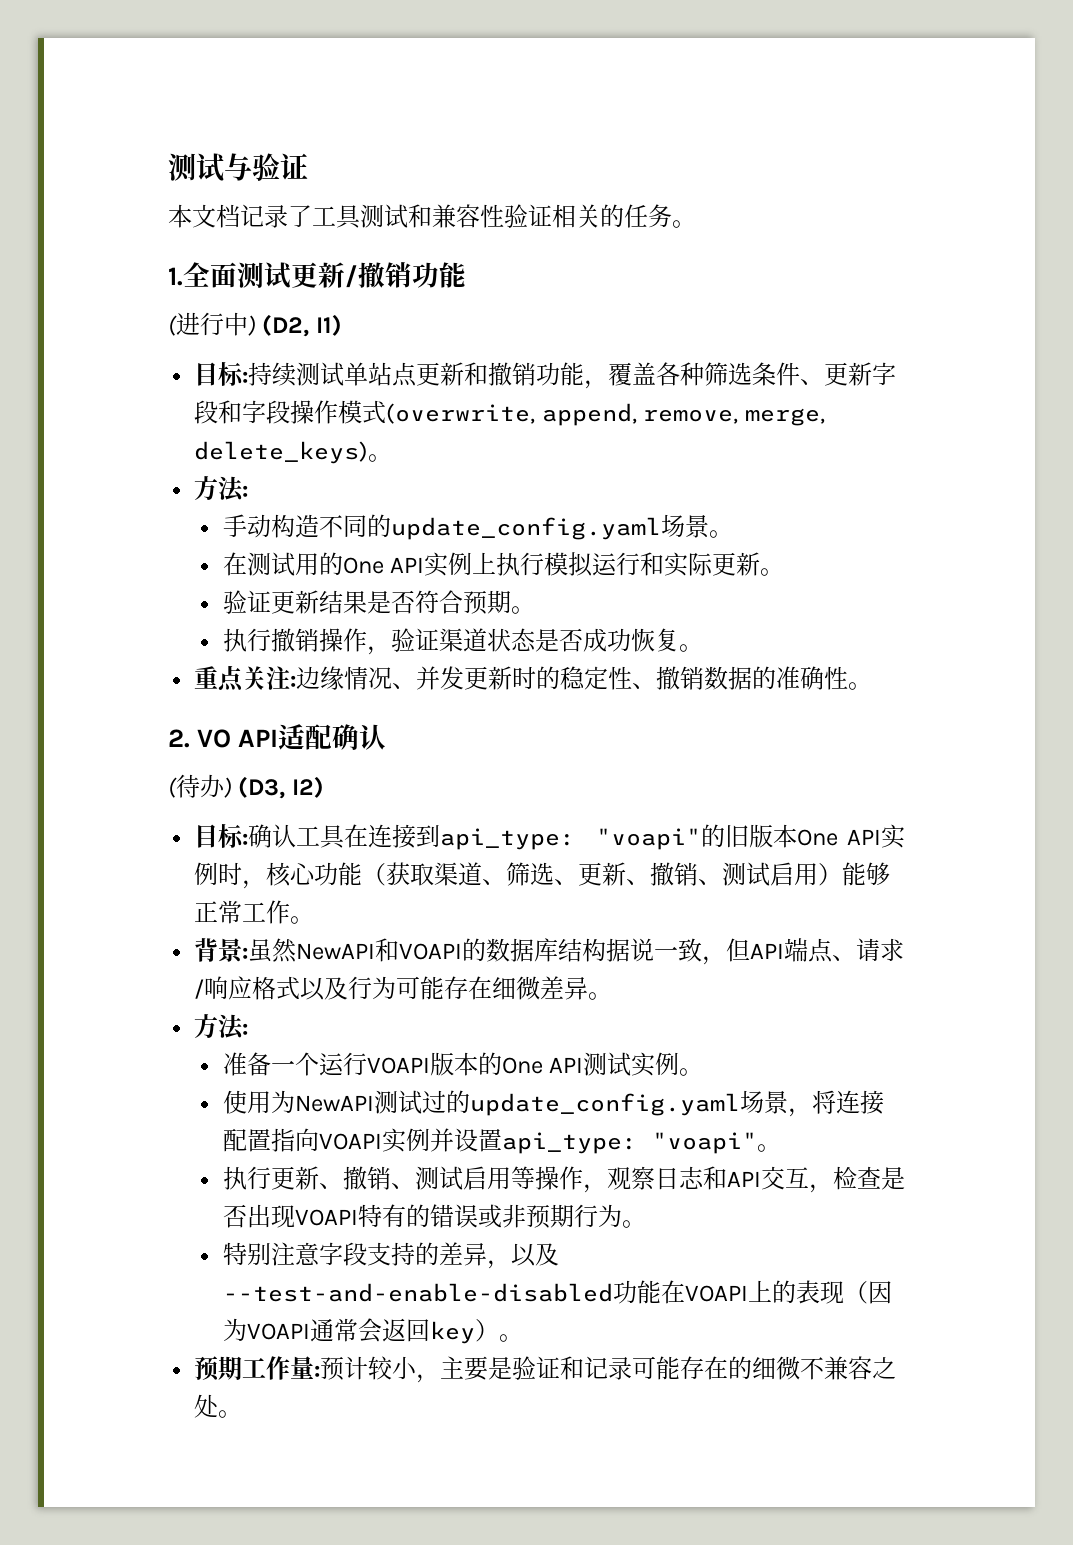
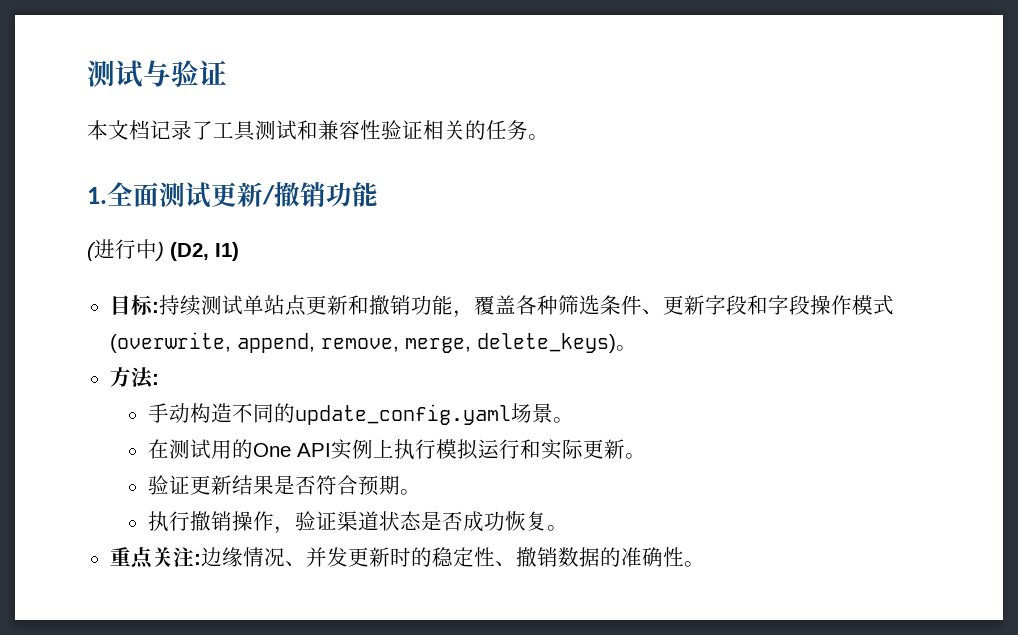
[168,724,387,750] [168,774,324,799] [194,824,905,850] [194,862,891,889] [194,900,315,924] [194,938,905,965] [194,976,613,1001] [194,1014,249,1040] [222,1052,704,1077] [222,1090,884,1117] [222,1128,781,1154] [222,1166,905,1193] [222,1204,646,1229] [222,1242,559,1269] [222,1280,892,1304] [222,1318,523,1344] [194,1356,897,1383] [194,1394,243,1418] // 2. VO API适配确认 // (待办) (D3, I2) // 目标:确认工具在连接到api_type: "voapi"的旧版本One API实例时，核心功能（获取渠道、筛选、更新、撤销、测试启用）能够正常工作。 // 背景:虽然NewAPI和VOAPI的数据库结构据说一致，但API端点、请求/响应格式以及行为可能存在细微差异。 // 方法: // 准备一个运行VOAPI版本的One API测试实例。 // 使用为NewAPI测试过的update_config.yaml场景，将连接配置指向VOAPI实例并设置api_type: "voapi"。 // 执行更新、撤销、测试启用等操作，观察日志和API交互，检查是否出现VOAPI特有的错误或非预期行为。 // 特别注意字段支持的差异，以及--test-and-enable-disabled功能在VOAPI上的表现（因为VOAPI通常会返回key）。 // 预期工作量:预计较小，主要是验证和记录可能存在的细微不兼容之处。 -> (705, 564) none

